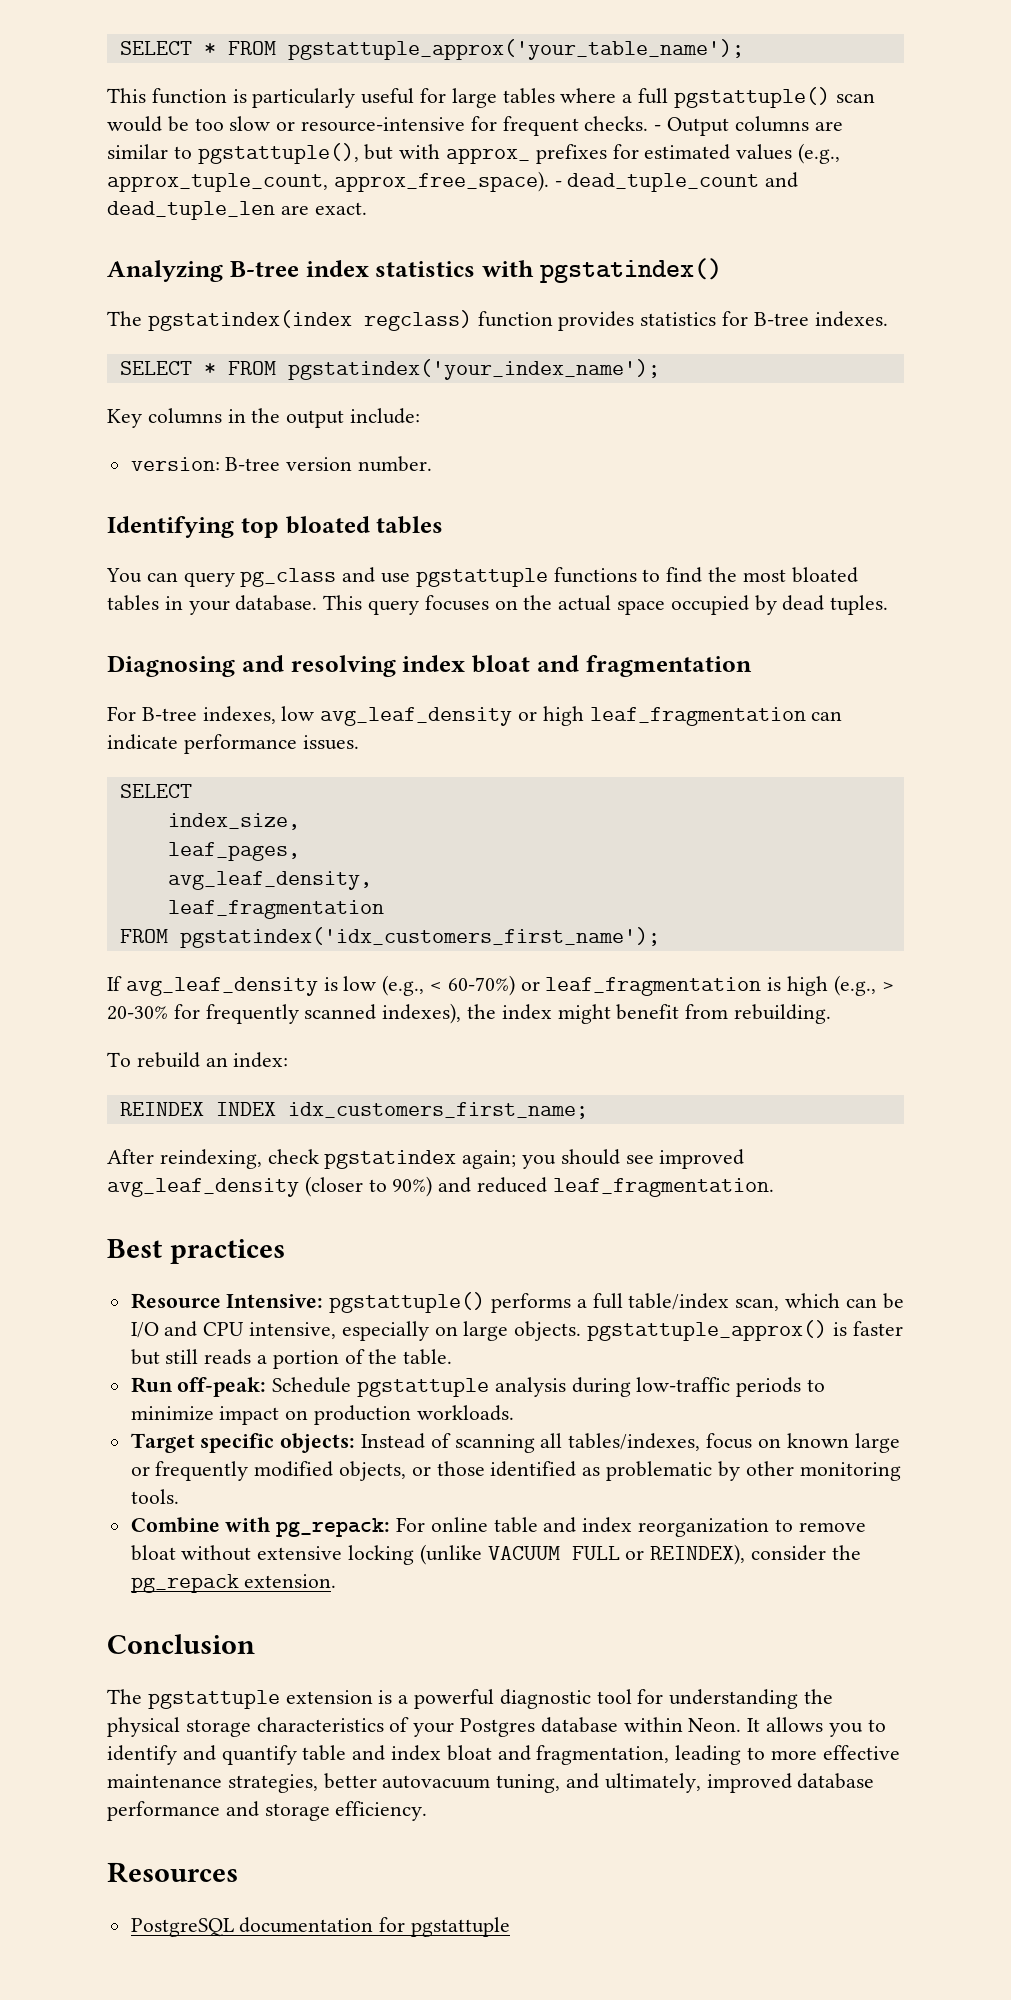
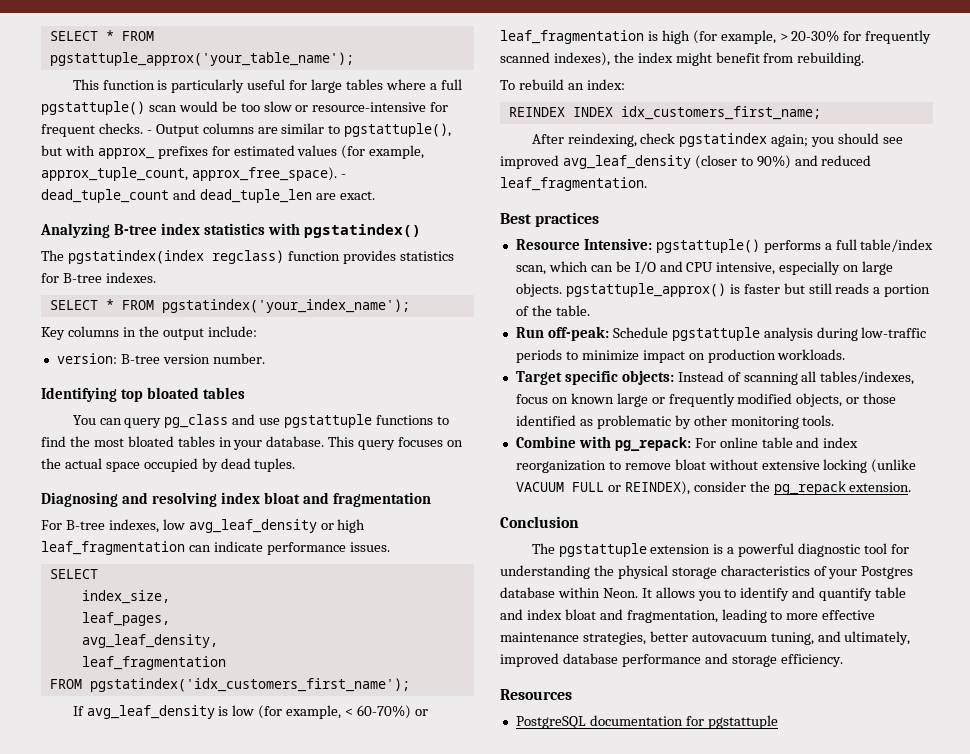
[798,143,841,164] (e.g., -> [341,145,425,159] (for example,
[382,975,425,996] (e.g., -> [258,705,342,719] (for example,
[833,975,876,996] (e.g., -> [692,30,776,44] (for example,

